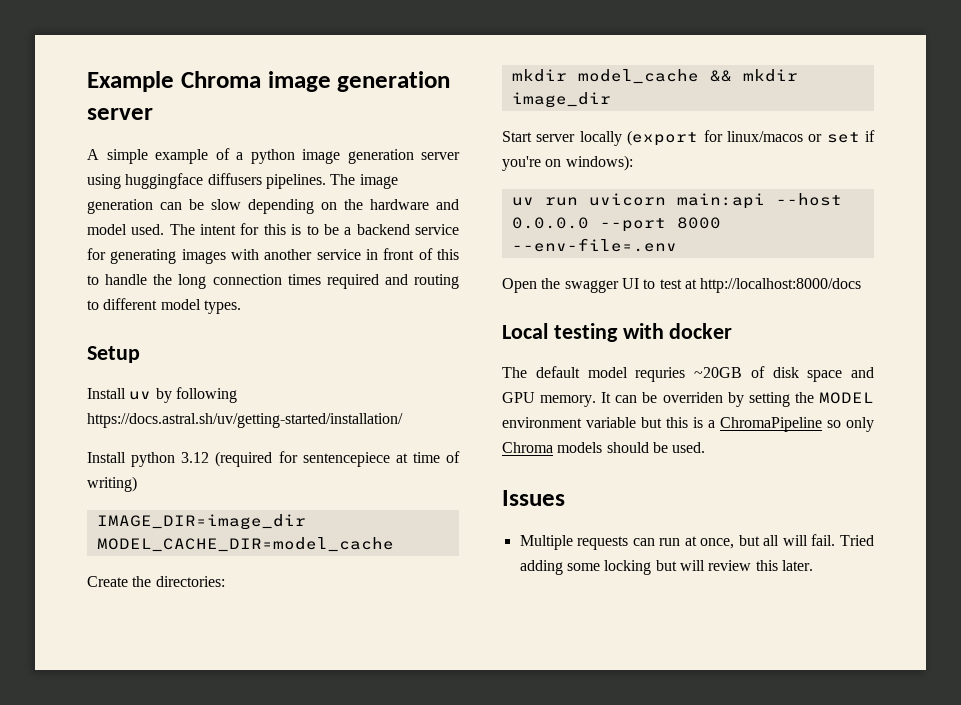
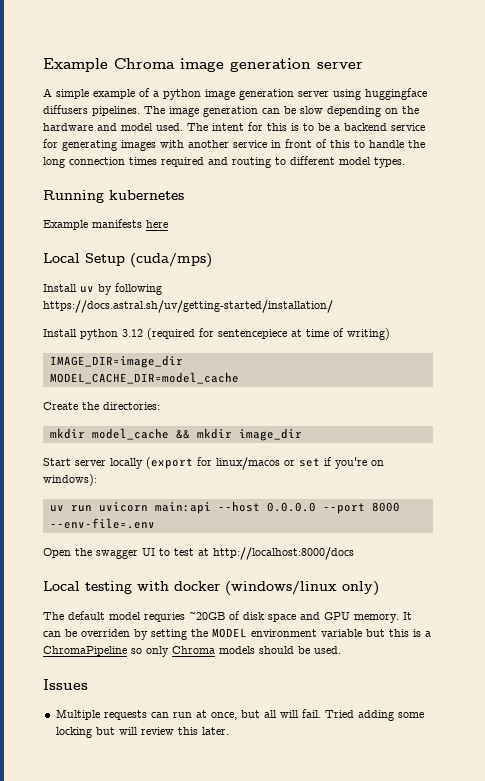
(241, 307) none -> [43,190,184,203] [43,219,168,230] [43,253,80,263] Running kubernetes // Example manifests here // Local
(140, 354) none -> [130,253,212,268] (cuda/mps)
(733, 331) none -> [225,581,379,596] (windows/linux only)

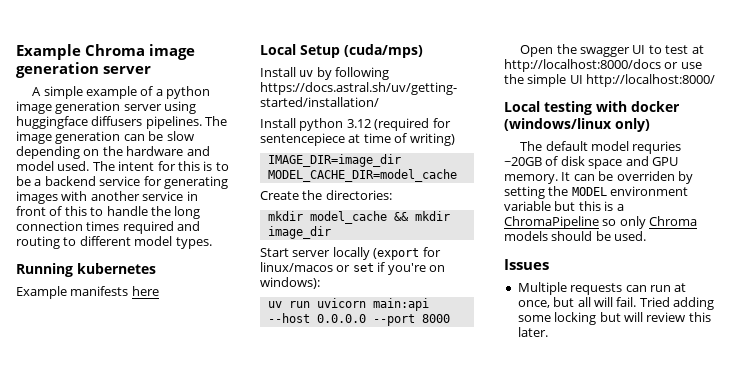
[49,518,155,529] --env-file=.env -> (450, 318) none
(354, 553) none -> [664,62,702,69] [504,74,716,87] or use the simple UI http://localhost:8000/

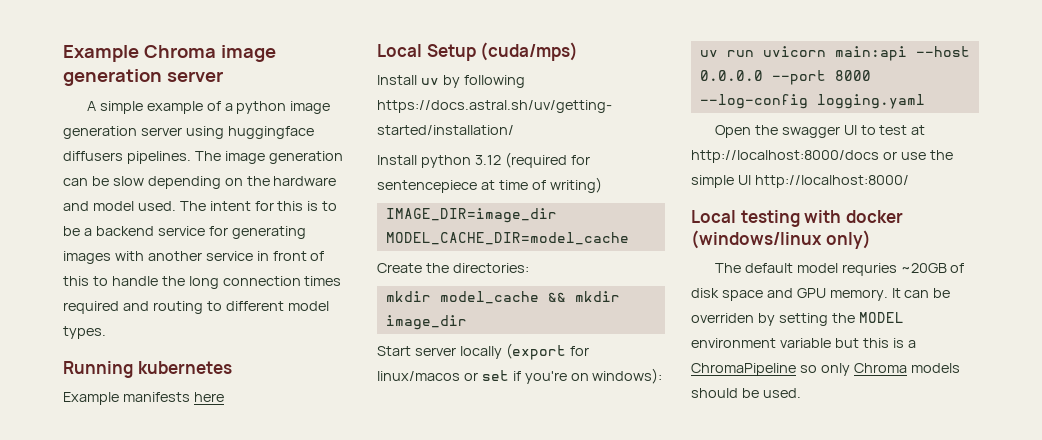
(450, 318) none -> [699,94,925,109] --log-config logging.yaml
[504,259,549,270] [517,282,687,295] [517,297,714,310] [517,312,711,325] [517,327,548,337] // Issues // Multiple requests can run at once, but all will fail. Tried adding some locking but will review this later. -> (801, 393) none

